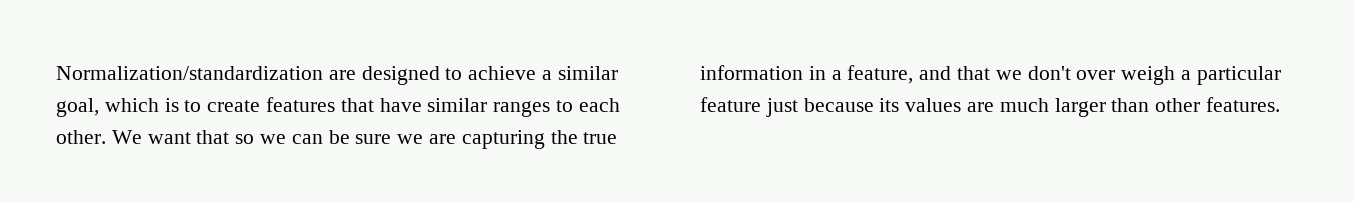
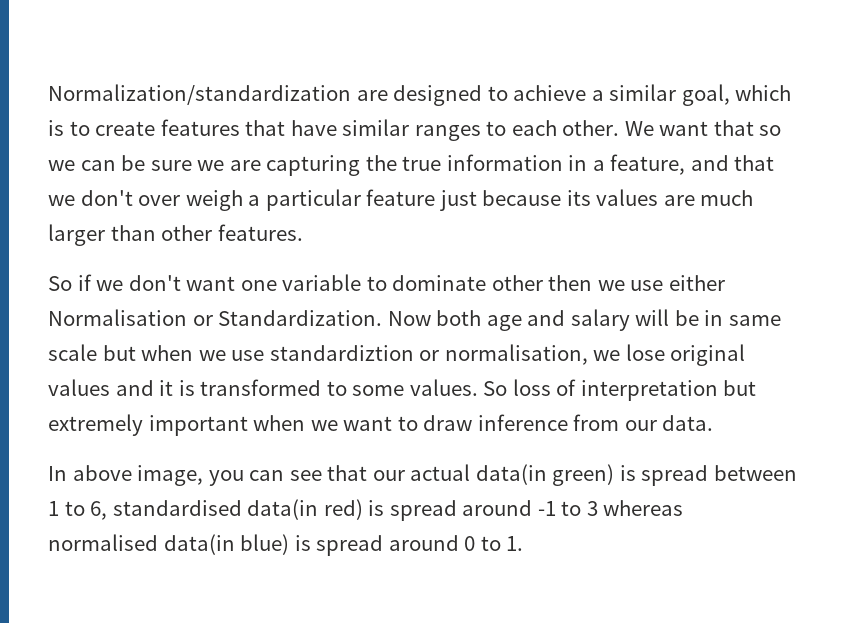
(1281, 104) none -> [48,274,725,291] [48,309,781,331] [48,344,746,366] [48,379,757,401] [48,414,714,436] [48,464,797,486] [48,499,684,521] [48,534,524,556] // So if we don't want one variable to dominate other then we use either Normalisation or Standardization. Now both age and salary will be in same scale but when we use standardiztion or normalisation, we lose original values and it is transformed to some values. So loss of interpretation but extremely important when we want to draw inference from our data. // In above image, you can see that our actual data(in green) is spread between 1 to 6, standardised data(in red) is spread around -1 to 3 whereas normalised data(in blue) is spread around 0 to 1.

